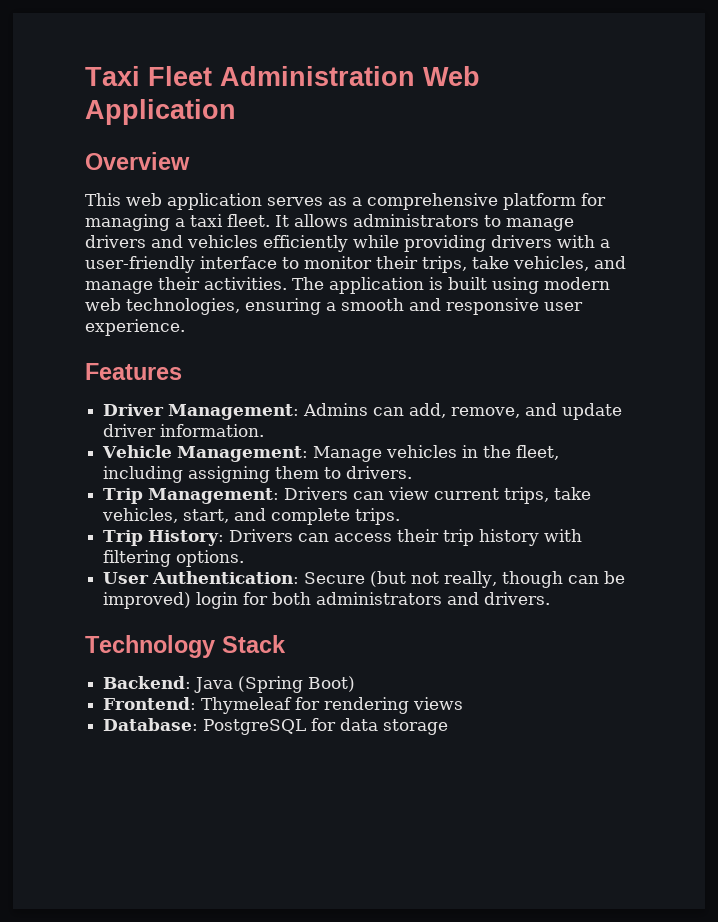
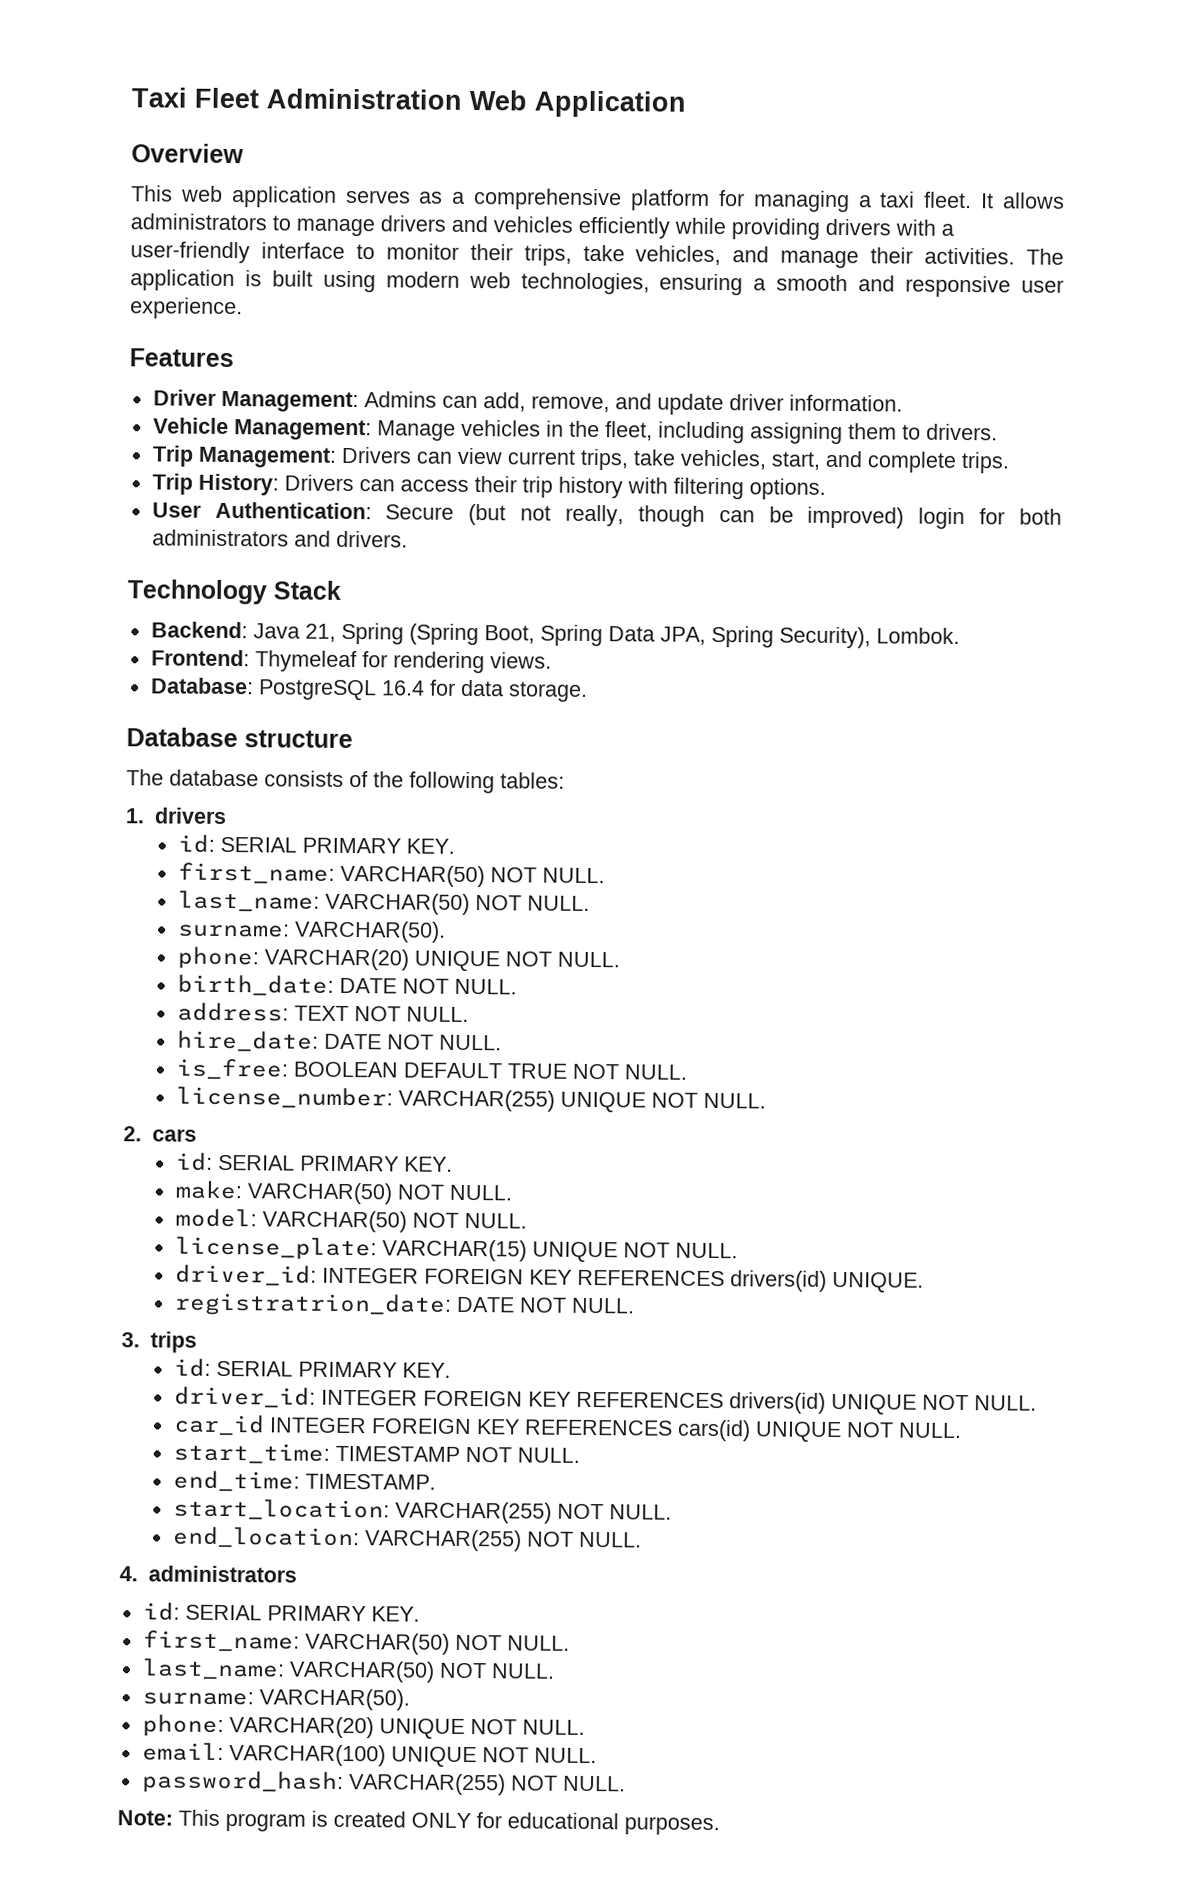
[238,676,356,693] (Spring Boot) -> [304,622,960,649] 21, Spring (Spring Boot, Spring Data JPA, Spring Security), Lombok.
[413,697,464,710] views -> [489,652,552,669] views.
(307, 727) none -> [381,680,425,696] 16.4
[383,719,449,735] storage -> [507,681,588,702] [126,727,353,749] [126,769,565,794] [125,807,228,825] [177,834,455,854] [177,862,605,888] [177,890,590,915] [177,920,446,943] [176,946,620,972] [176,974,517,996] [176,1002,469,1022] [176,1030,502,1052] [175,1058,687,1080] [175,1086,766,1113] [123,1126,198,1142] [175,1152,453,1172] [174,1180,512,1205] [174,1208,527,1233] [174,1236,738,1263] [174,1264,924,1293] [173,1292,635,1317] [121,1331,198,1353] [173,1358,451,1378] [173,1386,1037,1415] [172,1414,962,1443] [172,1442,580,1464] [172,1470,436,1492] [172,1498,672,1524] [172,1526,642,1552] [119,1565,298,1583] [142,1602,420,1622] [142,1630,570,1655] [141,1658,555,1683] [141,1688,410,1711] [141,1714,585,1739] [141,1742,597,1768] [140,1770,626,1796] [117,1809,720,1836] storage. // Database structure // The database consists of the following tables: // 1. drivers // id: SERIAL PRIMARY KEY. // first_name: VARCHAR(50) NOT NULL. // last_name: VARCHAR(50) NOT NULL. // surname: VARCHAR(50). // phone: VARCHAR(20) UNIQUE NOT NULL. // birth_date: DATE NOT NULL. // address: TEXT NOT NULL. // hire_date: DATE NOT NULL. // is_free: BOOLEAN DEFAULT TRUE NOT NULL. // license_number: VARCHAR(255) UNIQUE NOT NULL. // 2. cars // id: SERIAL PRIMARY KEY. // make: VARCHAR(50) NOT NULL. // model: VARCHAR(50) NOT NULL. // license_plate: VARCHAR(15) UNIQUE NOT NULL. // driver_id: INTEGER FOREIGN KEY REFERENCES drivers(id) UNIQUE. // registratrion_date: DATE NOT NULL. // 3. trips // id: SERIAL PRIMARY KEY. // driver_id: INTEGER FOREIGN KEY REFERENCES drivers(id) UNIQUE NOT NULL. // car_id INTEGER FOREIGN KEY REFERENCES cars(id) UNIQUE NOT NULL. // start_time: TIMESTAMP NOT NULL. // end_time: TIMESTAMP. // start_location: VARCHAR(255) NOT NULL. // end_location: VARCHAR(255) NOT NULL. // 4. administrators // id: SERIAL PRIMARY KEY. // first_name: VARCHAR(50) NOT NULL. // last_name: VARCHAR(50) NOT NULL. // surname: VARCHAR(50). // phone: VARCHAR(20) UNIQUE NOT NULL. // email: VARCHAR(100) UNIQUE NOT NULL. // password_hash: VARCHAR(255) NOT NULL. // Note: This program is created ONLY for educational purposes.

